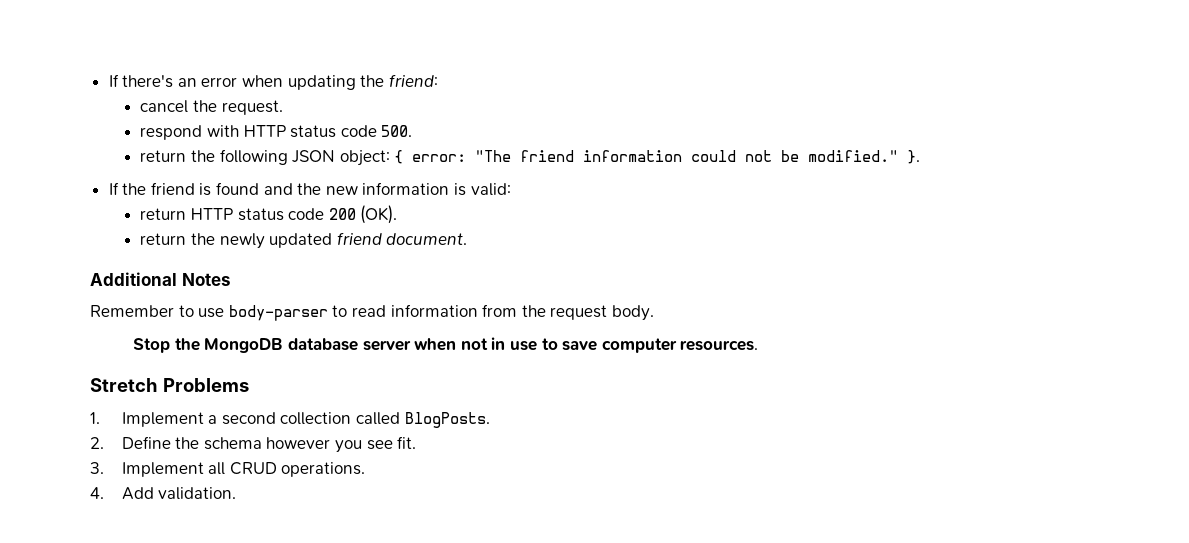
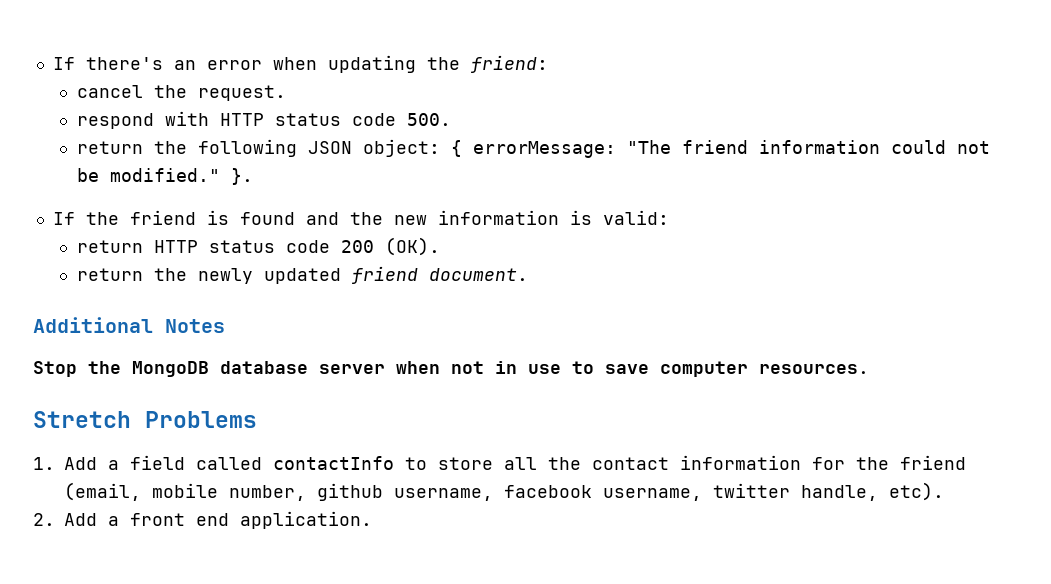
[412,154,467,162] error: -> [472,141,616,158] errorMessage:
[90,304,654,321] // Remember to use body-parser to read information from the request body. -> (225, 326) none
[121,412,490,428] [90,436,417,453] [90,462,366,477] [90,487,237,500] Implement a second collection called BlogPosts. // 2. Define the schema however you see fit. // 3. Implement all CRUD operations. // 4. Add validation. -> [64,455,966,470] [64,482,944,501] [33,511,372,529] Add a field called contactInfo to store all the contact information for the friend (email, mobile number, github username, facebook username, twitter handle, etc). // 2. Add a front end application.

